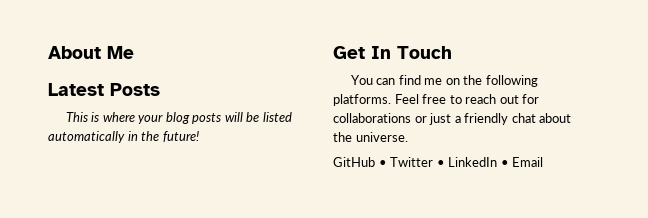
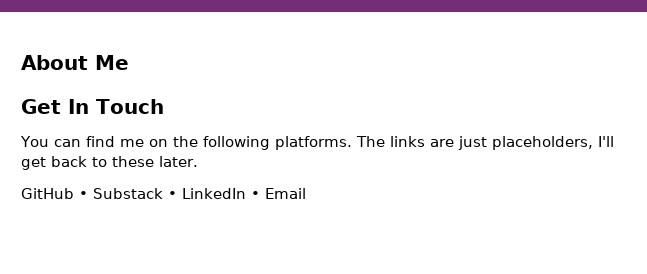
[48,83,160,96] [65,112,292,124] [48,131,199,143] // Latest Posts // This is where your blog posts will be listed automatically in the future! -> (129, 62) none
[394,94,540,104] [333,113,572,125] [333,132,408,142] Feel free to reach out for collaborations or just a friendly chat about the universe. -> [355,136,614,150] [21,156,198,170] The links are just placeholders, I'll get back to these later.
[390,157,434,167] Twitter -> [93,188,163,199] Substack

